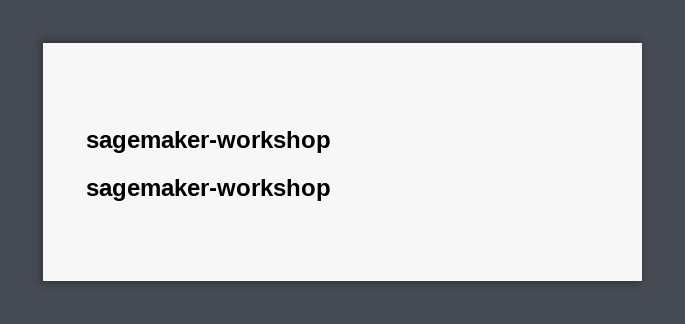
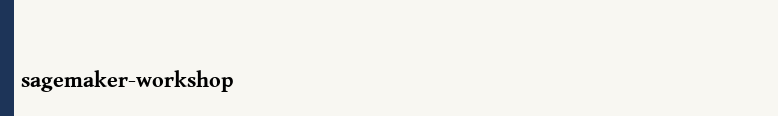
[86,131,331,153] [86,179,331,201] sagemaker-workshop // sagemaker-workshop -> [21,70,234,92] sagemaker-workshop

